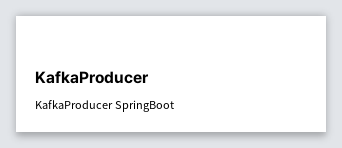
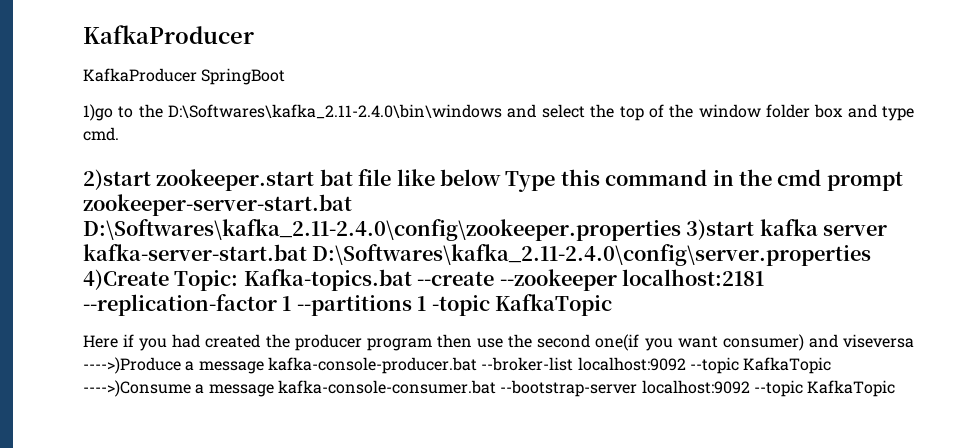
(174, 106) none -> [83,104,915,121] [83,127,119,141] [83,169,903,192] [83,194,352,216] [83,219,888,241] [83,244,872,266] [83,269,764,291] [83,294,612,316] [83,334,915,351] [83,357,832,374] [83,380,896,397] // 1)go to the D:\Softwares\kafka_2.11-2.4.0\bin\windows and select the top of the window folder box and type cmd. // 2)start zookeeper.start bat file like below Type this command in the cmd prompt zookeeper-server-start.bat D:\Softwares\kafka_2.11-2.4.0\config\zookeeper.properties 3)start kafka server kafka-server-start.bat D:\Softwares\kafka_2.11-2.4.0\config\server.properties 4)Create Topic: Kafka-topics.bat --create --zookeeper localhost:2181 --replication-factor 1 --partitions 1 -topic KafkaTopic // Here if you had created the producer program then use the second one(if you want consumer) and viseversa ---->)Produce a message kafka-console-producer.bat --broker-list localhost:9092 --topic KafkaTopic ---->)Consume a message kafka-console-consumer.bat --bootstrap-server localhost:9092 --topic KafkaTopic

